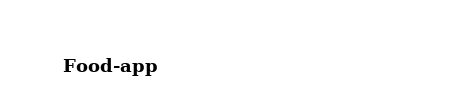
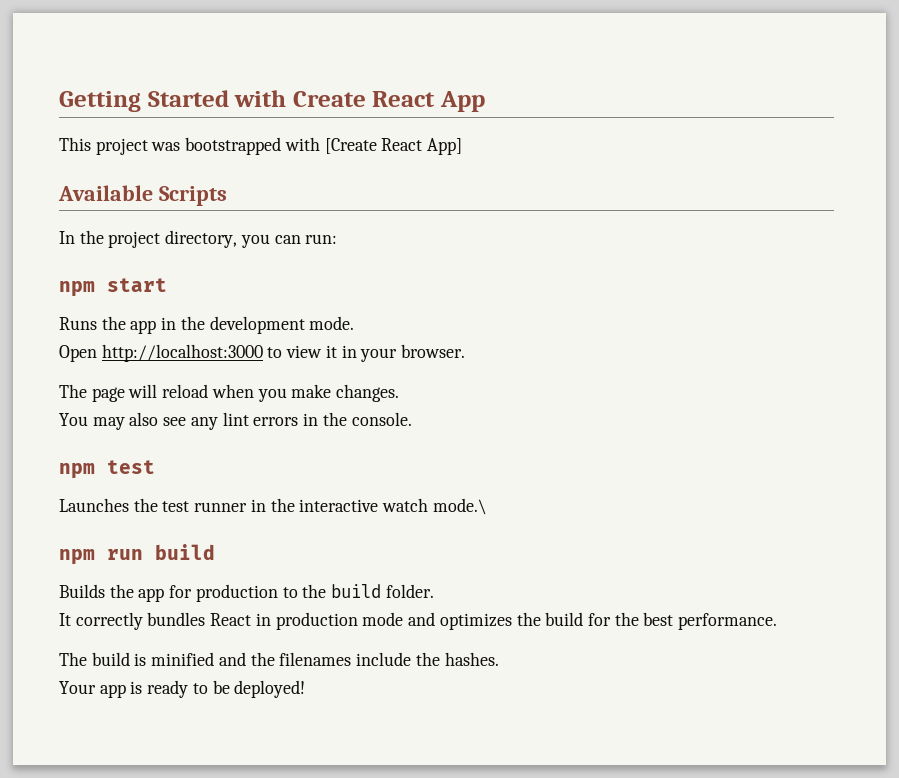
[63,58,158,76] Food-app -> [59,90,486,112] [59,137,463,155] [58,185,227,206] [59,230,338,248] [59,278,167,297] [59,316,355,334] [59,344,466,362] [59,384,400,402] [59,412,412,430] [59,460,155,479] [59,498,487,515] [59,544,215,565] [59,584,434,602] [59,612,778,630] [59,652,499,666] [59,680,306,698] Getting Started with Create React App // This project was bootstrapped with [Create React App] // Available Scripts // In the project directory, you can run: // npm start // Runs the app in the development mode. // Open http://localhost:3000 to view it in your browser. // The page will reload when you make changes. // You may also see any lint errors in the console. // npm test // Launches the test runner in the interactive watch mode.\ // npm run build // Builds the app for production to the build folder. // It correctly bundles React in production mode and optimizes the build for the best performance. // The build is minified and the filenames include the hashes. // Your app is ready to be deployed!

